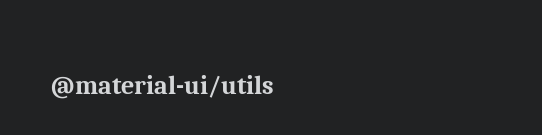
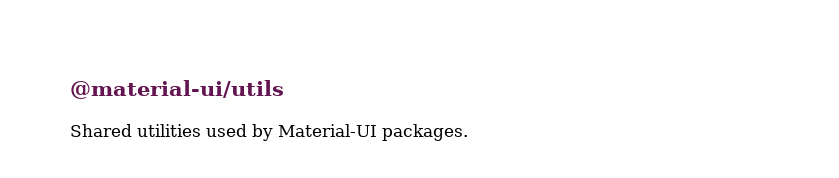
(274, 87) none -> [70,124,468,141] // Shared utilities used by Material-UI packages.

